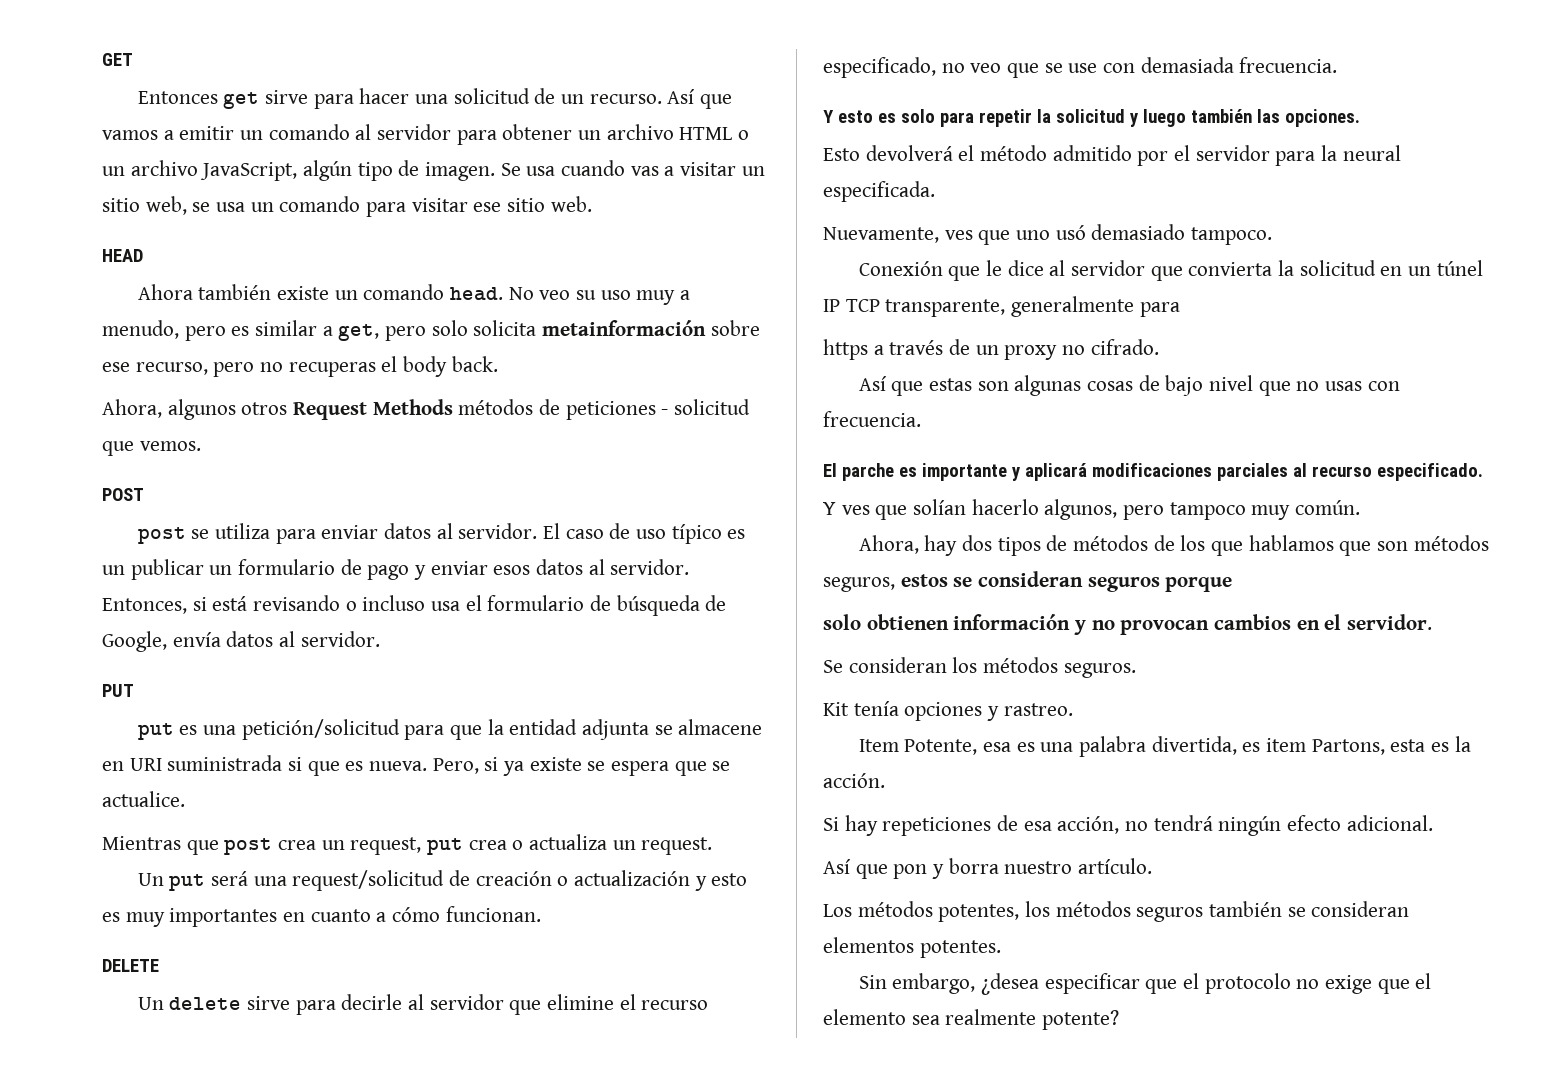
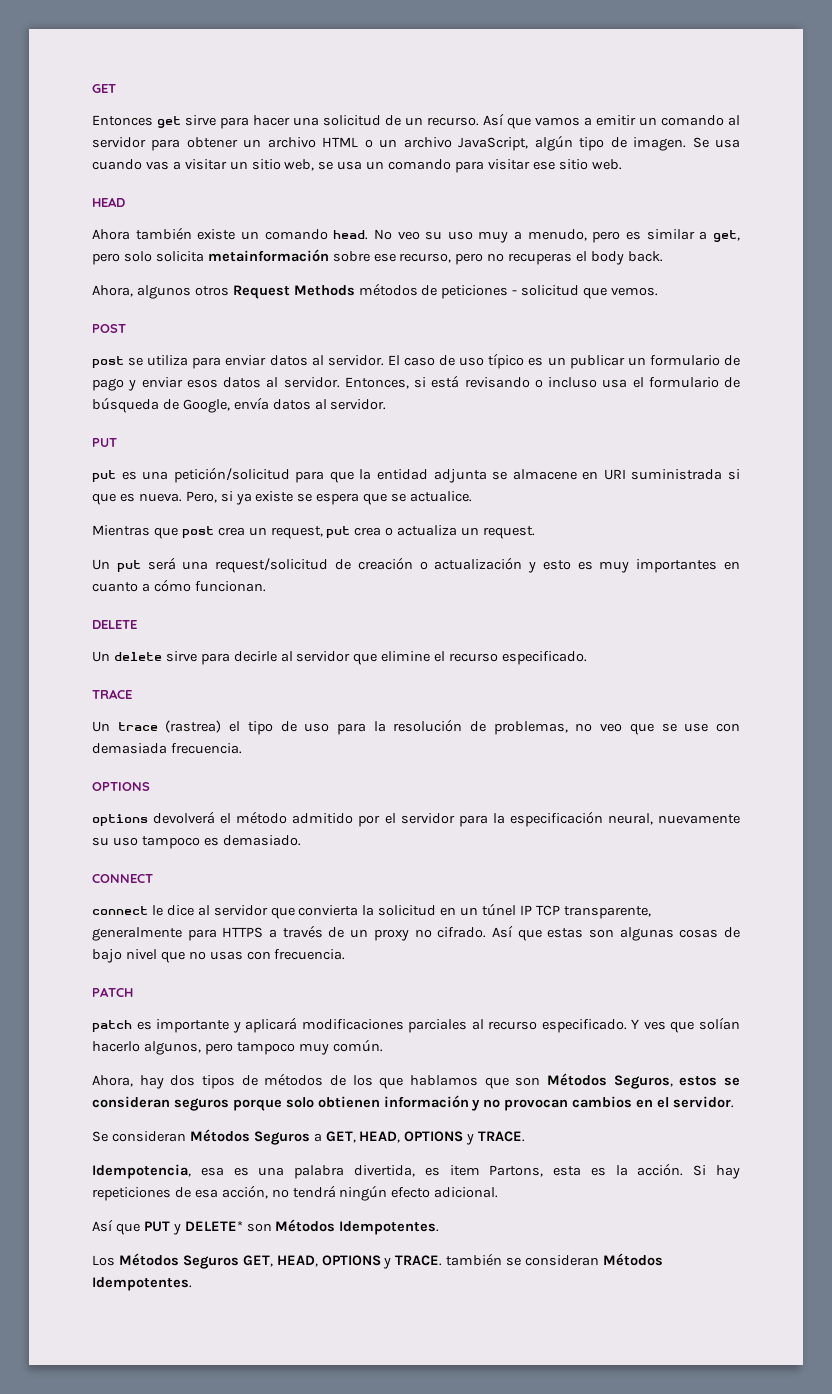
[823,57,936,78] especificado, -> [502,651,588,665] [92,689,132,699] [92,719,568,735] especificado. // TRACE // Un trace (rastrea) el tipo de uso para la resolución de problemas,
[823,109,1360,127] [823,148,860,161] Y esto es solo para repetir la solicitud y luego también las opciones. // Esto -> [92,782,150,791] [92,814,148,826] OPTIONS // options
[1342,145,1401,161] [823,181,935,202] [823,224,1273,245] [858,261,981,281] neural especificada. // Nuevamente, ves que uno usó demasiado tampoco. // Conexión que -> [509,811,740,827] [92,835,301,849] [92,874,153,883] [92,906,148,915] especificación neural, nuevamente su uso tampoco es demasiado. // CONNECT // connect
[823,339,868,360] // https -> [222,927,264,938] HTTPS
(1159, 347) // -> (487, 932) none
[823,463,894,481] El parche -> [92,987,133,997] [92,1020,132,1032] PATCH // patch
(1483, 472) // -> (627, 1026) none
[1413,535,1489,551] [823,577,895,592] métodos seguros, -> [547,1073,673,1089] Métodos Seguros,
(1233, 584) // -> (282, 1105) none
[952,657,1136,678] [823,701,1073,721] [858,739,978,755] los métodos seguros. // Kit tenía opciones y rastreo. // Item Potente, -> [189,1129,526,1145] [92,1164,191,1179] Métodos Seguros a GET, HEAD, OPTIONS y TRACE. // Idempotencia,
(885, 780) // -> (684, 1169) none
[893,858,1153,879] [823,901,1410,922] [823,937,1001,958] [858,973,1432,995] [823,1009,1120,1030] pon y borra nuestro artículo. // Los métodos potentes, los métodos seguros también se consideran elementos potentes. // Sin embargo, ¿desea especificar que el protocolo no exige que el elemento sea realmente potente? -> [143,1219,440,1235] [92,1253,664,1269] [92,1277,192,1291] PUT y DELETE* son Métodos Idempotentes. // Los Métodos Seguros GET, HEAD, OPTIONS y TRACE. también se consideran Métodos Idempotentes.

